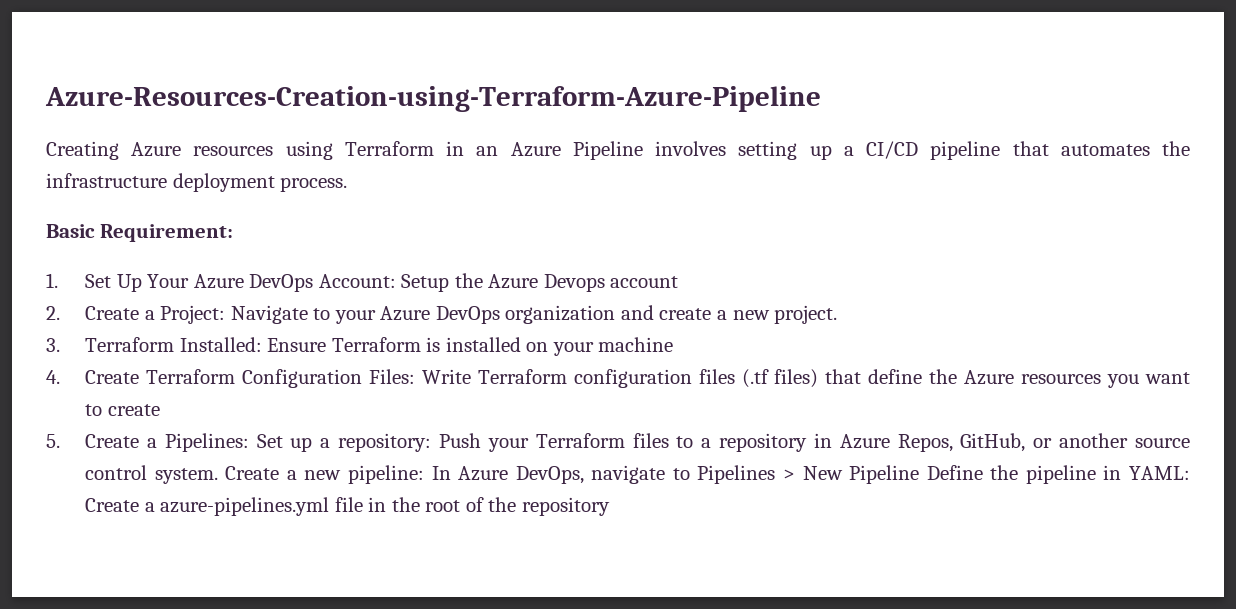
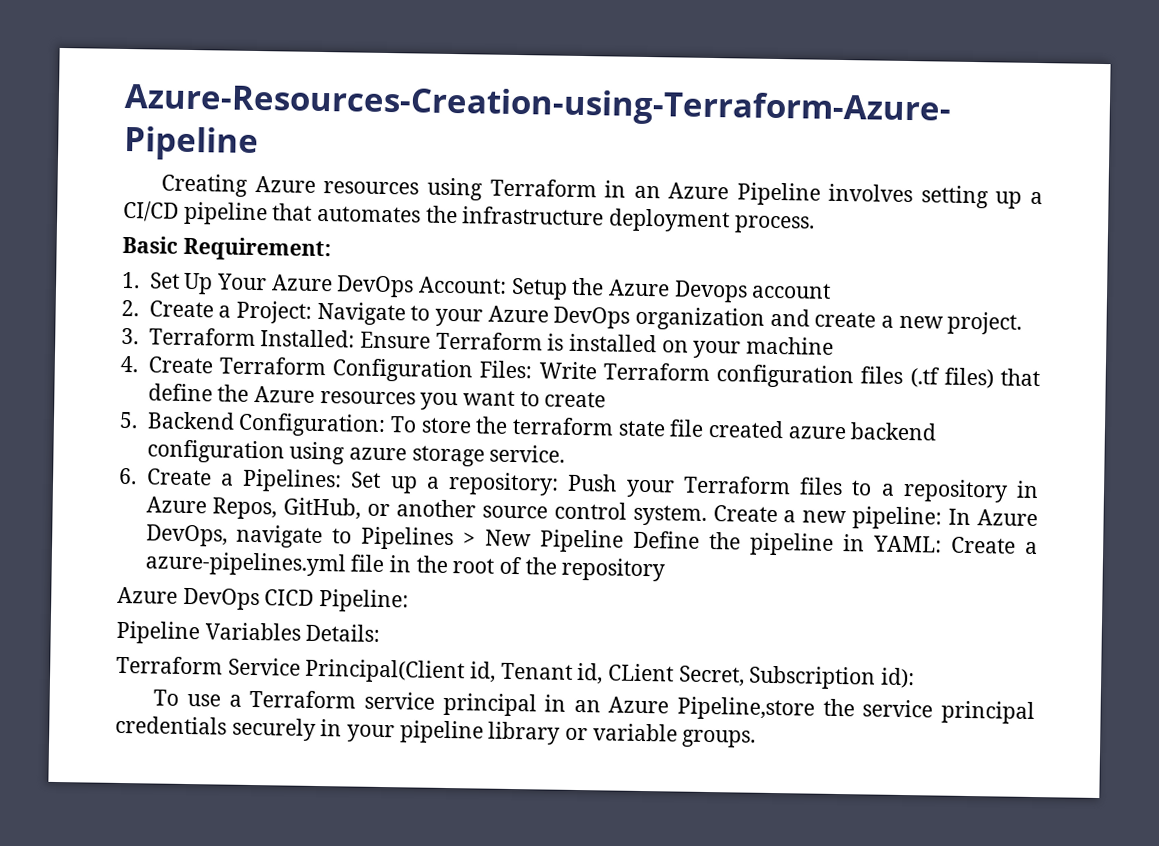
(60, 441) none -> [146,411,938,441] [146,439,566,467] [119,467,137,485] Backend Configuration: To store the terraform state file created azure backend configuration using azure storage service. // 6.
(610, 506) none -> [117,586,410,613] [116,620,381,645] [116,655,916,690] [153,689,1036,725] [115,715,757,748] // Azure DevOps CICD Pipeline: // Pipeline Variables Details: // Terraform Service Principal(Client id, Tenant id, CLient Secret, Subscription id): // To use a Terraform service principal in an Azure Pipeline,store the service principal credentials securely in your pipeline library or variable groups.

